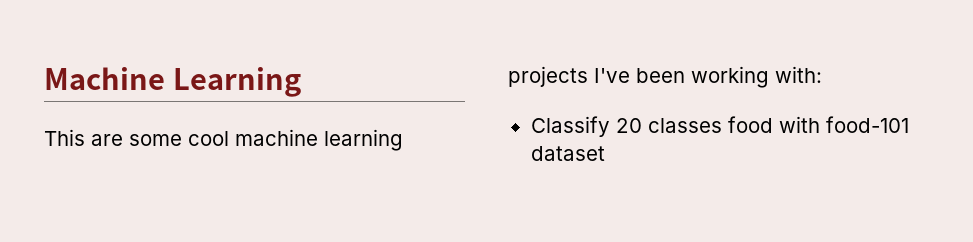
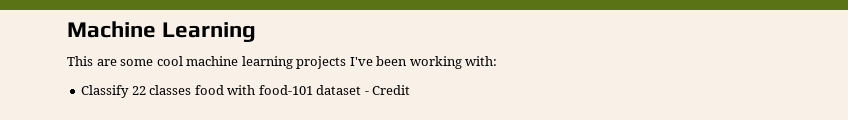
[615,118,642,133] 20 -> [131,86,146,95] 22
(605, 153) none -> [364,85,411,95] - Credit

